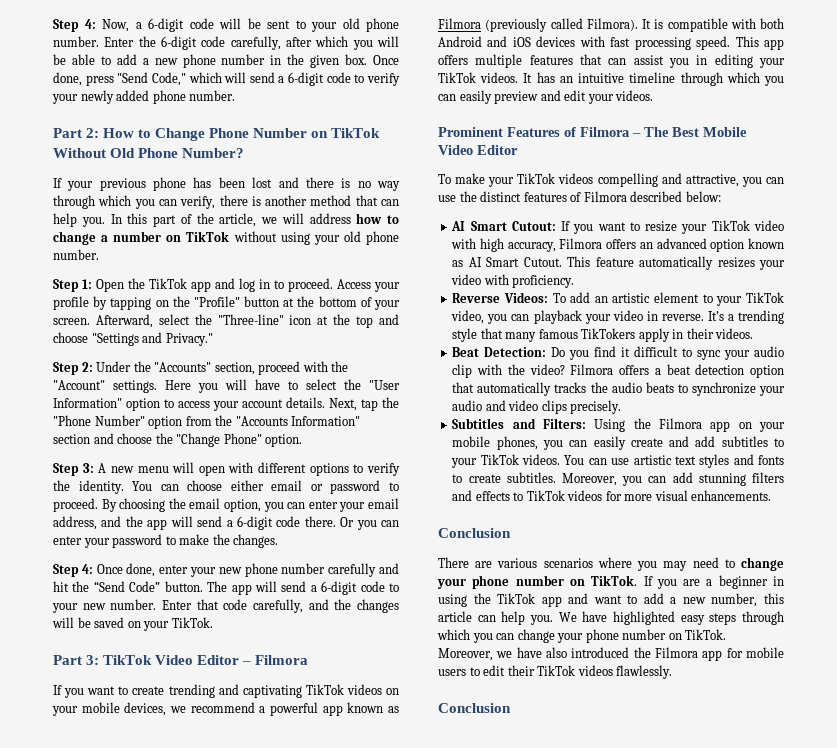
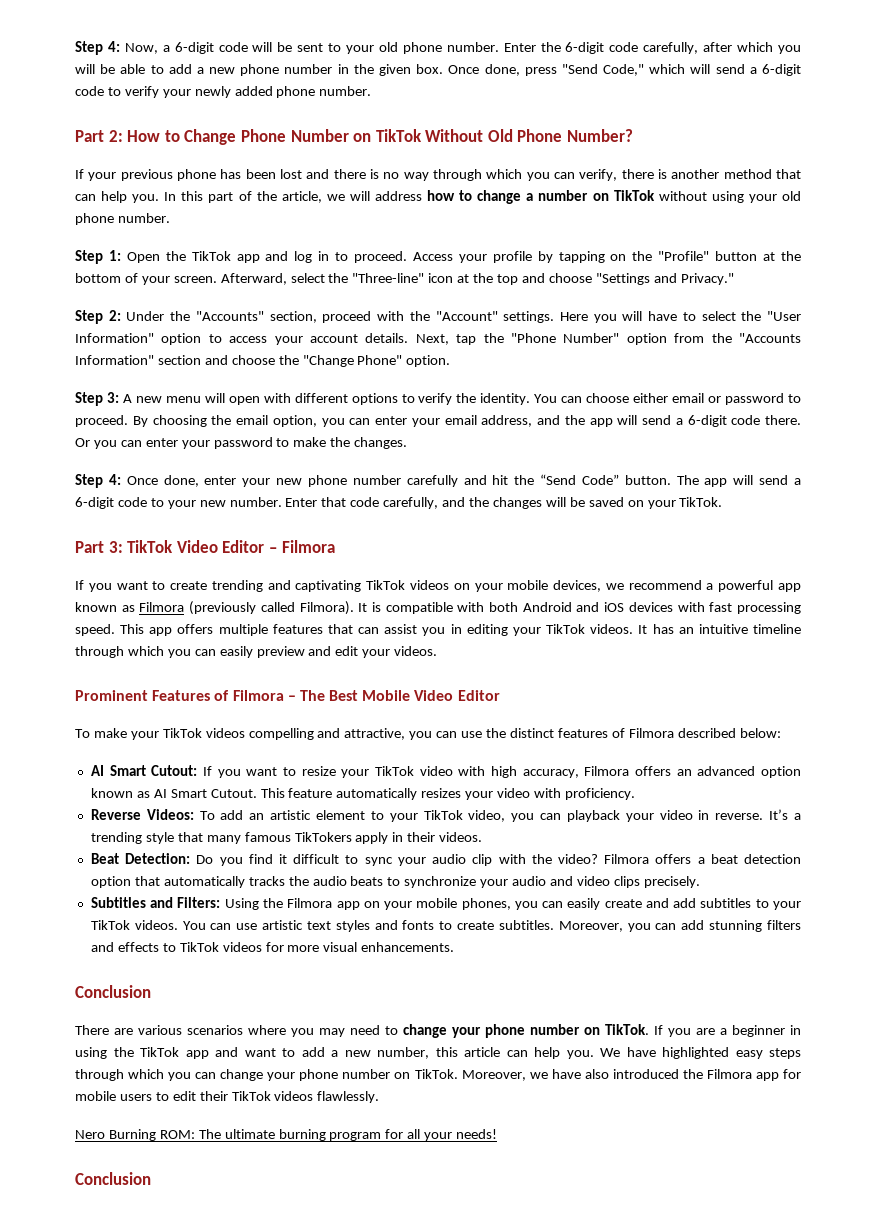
(673, 672) none -> [75,1129,498,1141] // Nero Burning ROM: The ultimate burning program for all your needs!

